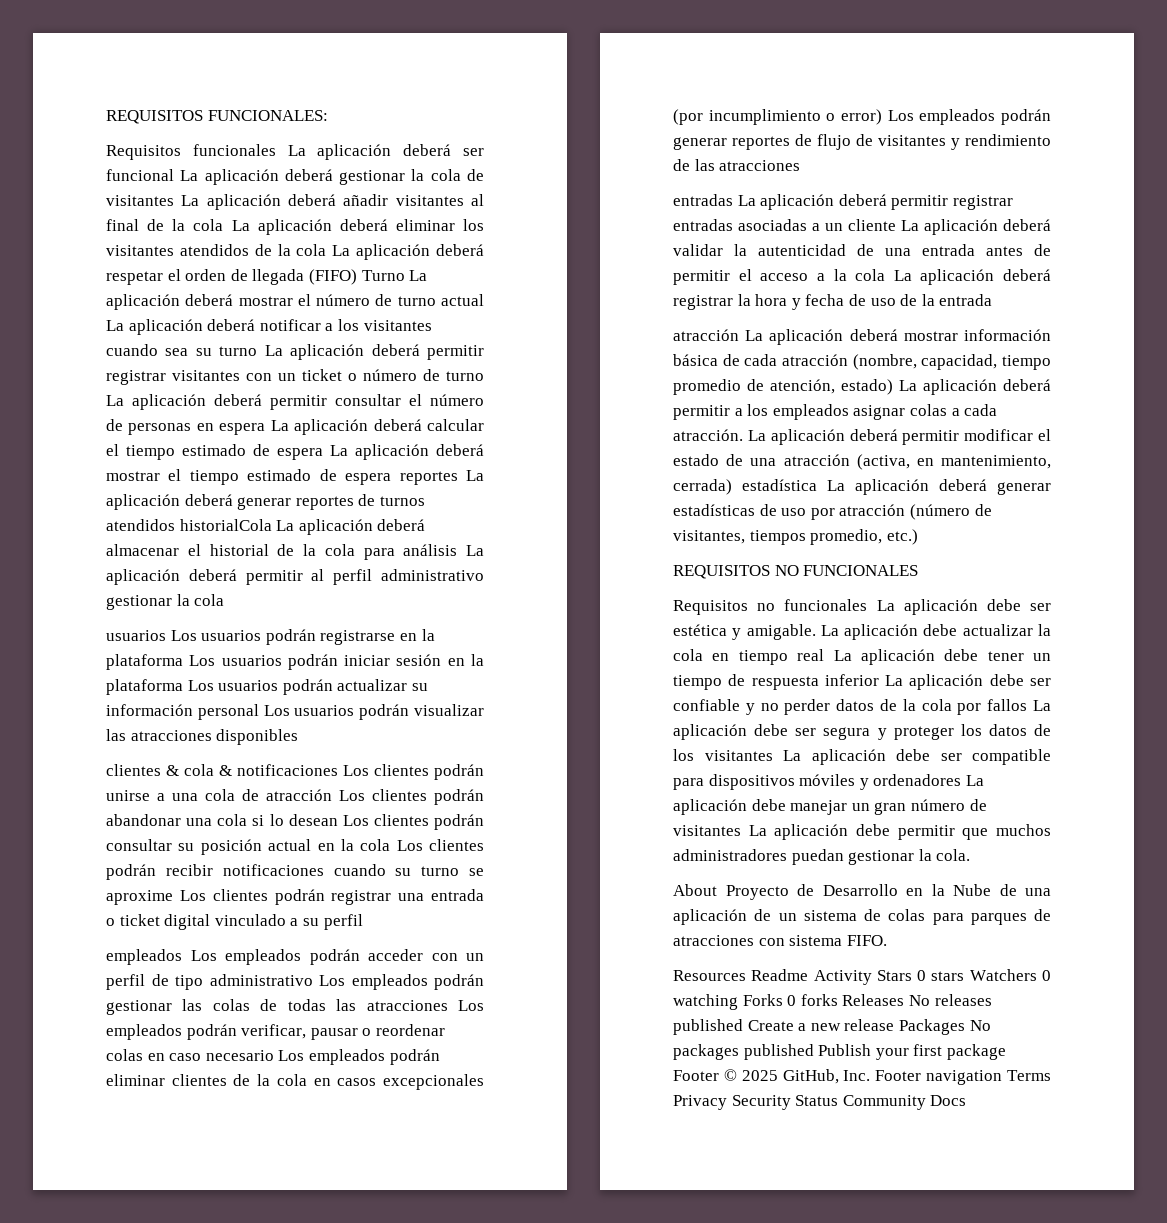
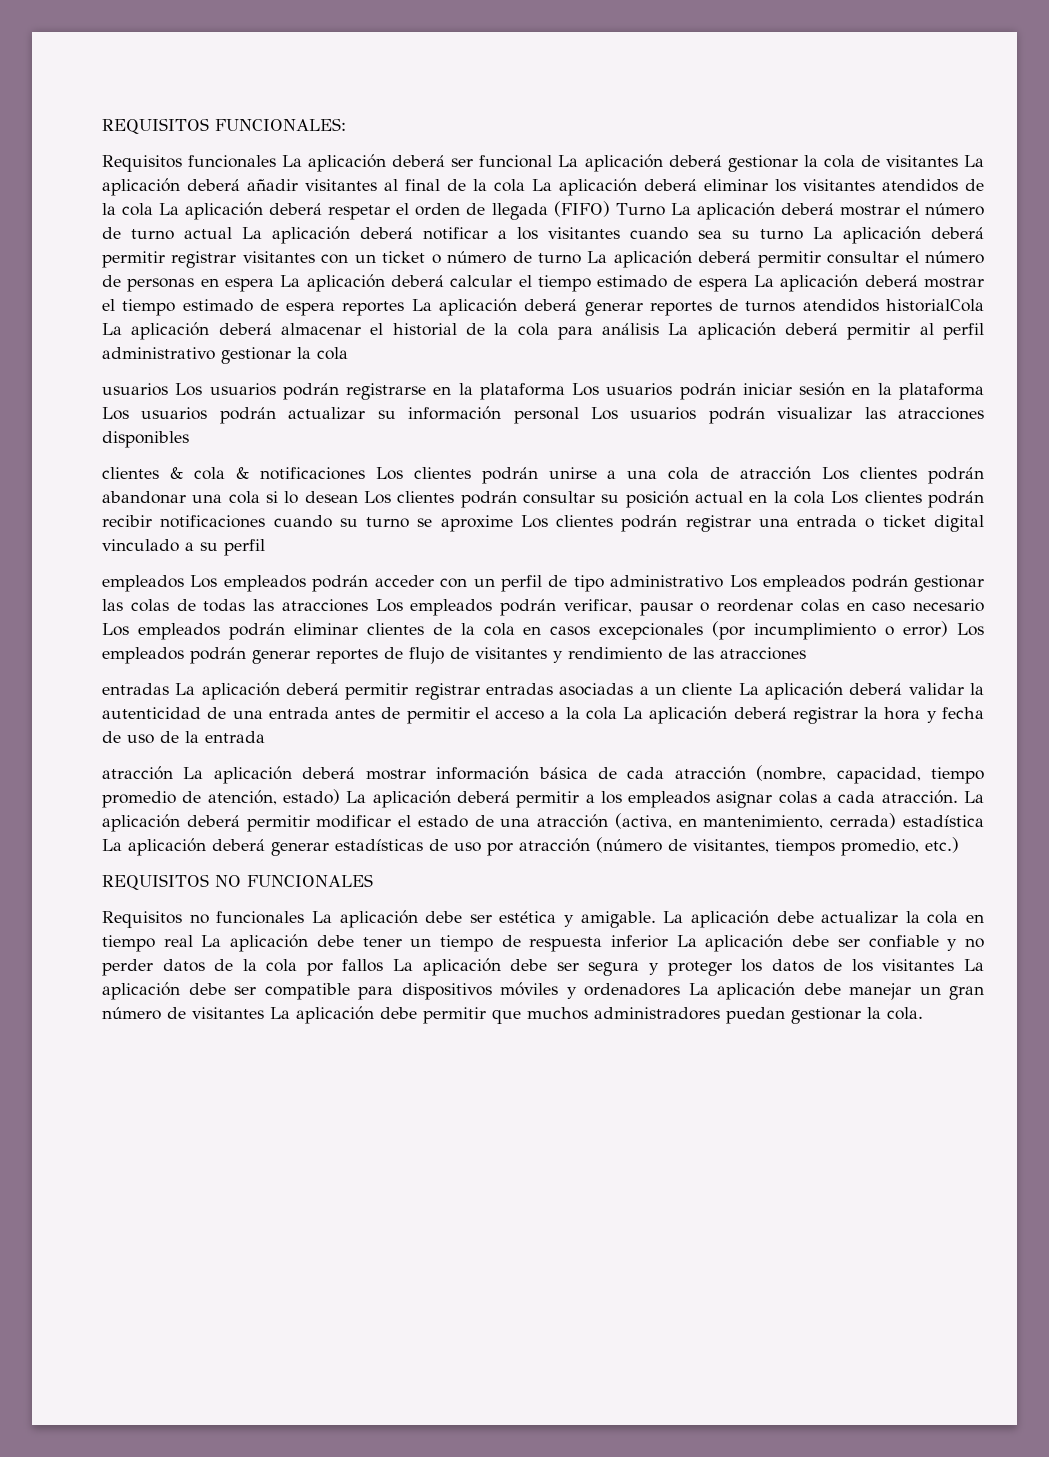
[673,884,1051,900] [673,909,1051,925] [673,935,887,946] [673,969,1051,985] [673,994,992,1010] [673,1019,991,1035] [673,1044,1006,1060] [673,1069,1051,1085] [673,1095,967,1110] // About Proyecto de Desarrollo en la Nube de una aplicación de un sistema de colas para parques de atracciones con sistema FIFO. // Resources Readme Activity Stars 0 stars Watchers 0 watching Forks 0 forks Releases No releases published Create a new release Packages No packages published Publish your first package Footer © 2025 GitHub, Inc. Footer navigation Terms Privacy Security Status Community Docs -> (923, 1013) none

